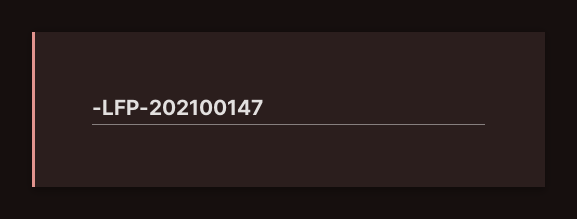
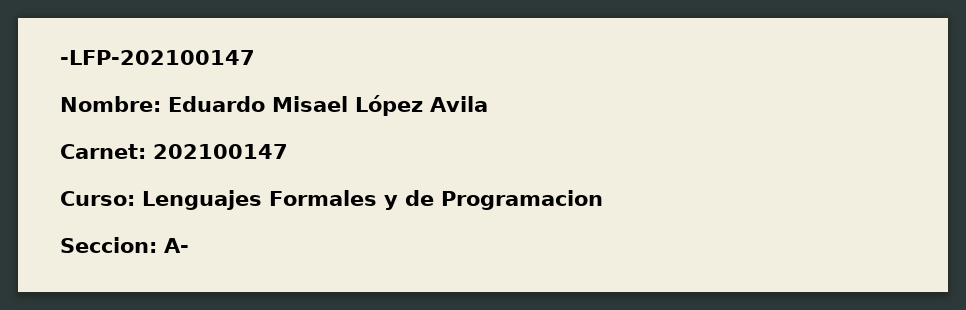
(263, 107) none -> [60,95,488,116] [60,144,288,159] [60,190,603,210] [60,237,189,253] // Nombre: Eduardo Misael López Avila // Carnet: 202100147 // Curso: Lenguajes Formales y de Programacion // Seccion: A-

